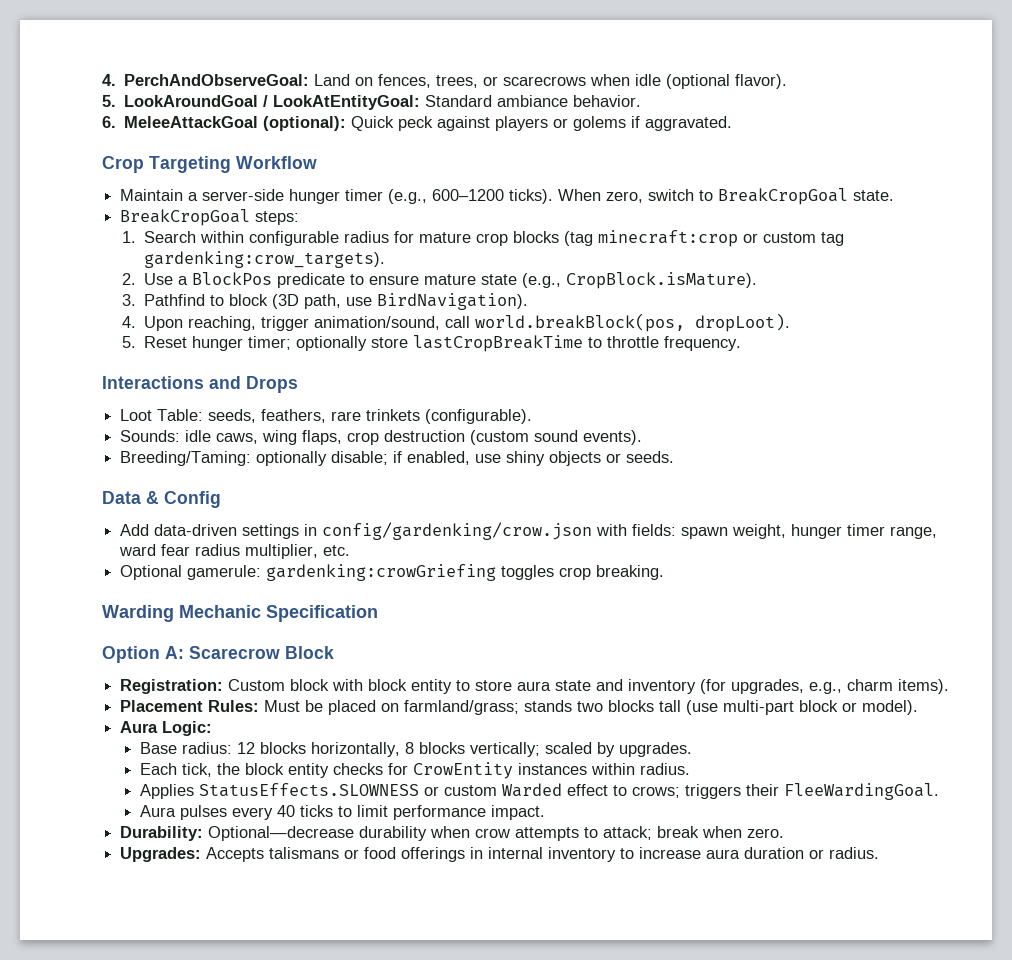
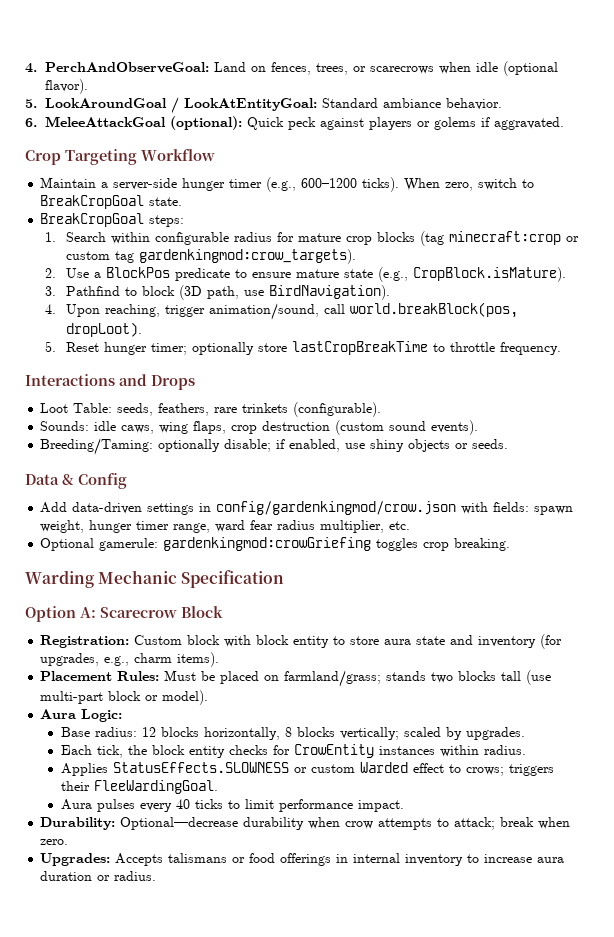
[143,251,385,268] gardenking:crow_targets). -> [138,249,356,264] gardenkingmod:crow_targets).
[322,522,593,540] config/gardenking/crow.json -> [216,501,457,515] config/gardenkingmod/crow.json
[266,564,497,581] gardenking:crowGriefing -> [163,537,372,551] gardenkingmod:crowGriefing

